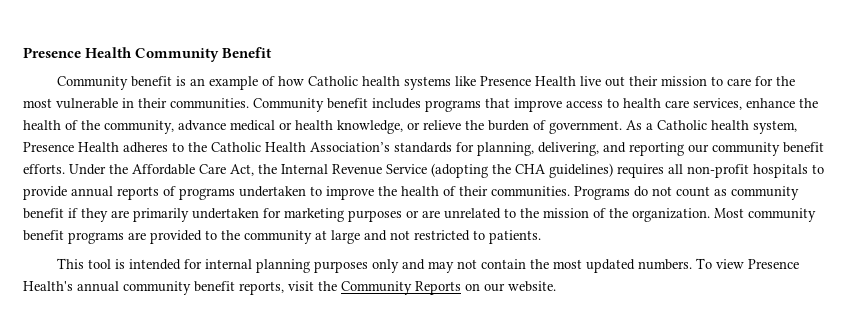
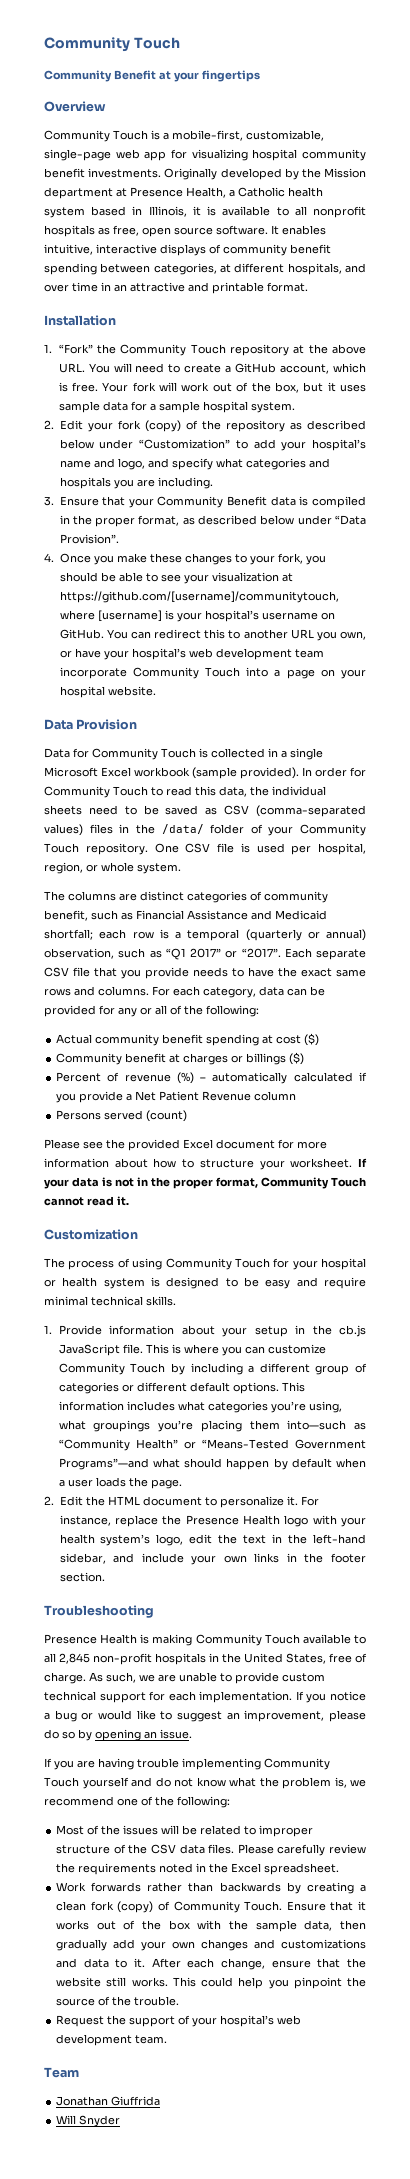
[23,47,273,62] [56,76,795,90] [23,98,818,112] [23,120,797,134] [23,142,824,156] [23,163,824,178] [23,186,799,200] [23,208,816,222] [23,230,541,244] [56,258,799,273] [23,281,556,295] Presence Health Community Benefit // Community benefit is an example of how Catholic health systems like Presence Health live out their mission to care for the most vulnerable in their communities. Community benefit includes programs that improve access to health care services, enhance the health of the community, advance medical or health knowledge, or relieve the burden of government. As a Catholic health system, Presence Health adheres to the Catholic Health Association’s standards for planning, delivering, and reporting our community benefit efforts. Under the Affordable Care Act, the Internal Revenue Service (adopting the CHA guidelines) requires all non-profit hospitals to provide annual reports of programs undertaken to improve the health of their communities. Programs do not count as community benefit if they are primarily undertaken for marketing purposes or are unrelated to the mission of the organization. Most community benefit programs are provided to the community at large and not restricted to patients. // This tool is intended for internal planning purposes only and may not contain the most updated numbers. To view Presence Health's annual community benefit reports, visit the Community Reports on our website. -> [44,37,180,52] [44,70,260,82] [44,101,106,112] [44,130,324,142] [44,149,366,161] [44,168,366,180] [44,187,323,199] [44,206,367,218] [44,225,326,237] [44,244,331,256] [44,263,367,275] [44,282,308,294] [44,315,116,326] [44,344,366,356] [58,363,366,374] [58,382,366,393] [58,401,295,413] [44,420,366,432] [59,439,366,451] [59,458,330,470] [59,477,213,489] [44,496,366,508] [59,515,366,527] [59,534,119,544] [44,553,326,565] [59,572,293,584] [59,591,339,603] [59,610,335,622] [59,629,366,641] [59,648,324,660] [59,667,367,679] [59,686,156,698] [44,719,138,730] [44,748,323,760] [44,767,366,779] [44,786,326,798] [44,805,366,817] [44,824,366,836] [44,843,366,855] [44,862,181,874] [44,891,328,903] [44,910,327,921] [44,929,366,941] [44,948,366,960] [44,967,366,979] [44,986,325,998] [44,1005,259,1017] [56,1033,320,1046] [56,1052,305,1065] [56,1072,367,1084] [56,1091,297,1103] [56,1110,188,1122] [44,1139,327,1151] [44,1158,368,1170] [44,1177,366,1189] [44,1196,129,1206] [44,1229,138,1240] [44,1258,366,1270] [44,1277,366,1289] [44,1296,176,1306] [44,1325,366,1337] [58,1344,326,1356] [58,1363,367,1375] [58,1382,305,1394] [58,1401,342,1413] [58,1420,366,1432] [58,1439,366,1451] [58,1458,366,1470] [58,1477,182,1489] [44,1496,319,1508] [59,1515,366,1527] [59,1534,366,1546] [59,1553,366,1565] [59,1572,105,1582] [44,1605,154,1618] [44,1634,366,1646] [44,1653,367,1665] [44,1672,325,1684] [44,1691,366,1703] [44,1710,366,1722] [44,1729,192,1741] [44,1758,330,1770] [44,1777,366,1789] [44,1796,230,1808] [56,1825,314,1837] [56,1844,367,1856] [56,1863,340,1875] [56,1882,366,1894] [56,1901,367,1913] [56,1920,367,1932] [56,1939,366,1951] [56,1958,367,1970] [56,1977,367,1989] [56,1996,180,2006] [56,2015,302,2027] [56,2034,168,2046] [44,2067,79,2078] [56,2096,161,2106] [56,2115,121,2127] Community Touch // Community Benefit at your fingertips // Overview // Community Touch is a mobile-first, customizable, single-page web app for visualizing hospital community benefit investments. Originally developed by the Mission department at Presence Health, a Catholic health system based in Illinois, it is available to all nonprofit hospitals as free, open source software. It enables intuitive, interactive displays of community benefit spending between categories, at different hospitals, and over time in an attractive and printable format. // Installation // 1. “Fork” the Community Touch repository at the above URL. You will need to create a GitHub account, which is free. Your fork will work out of the box, but it uses sample data for a sample hospital system. // 2. Edit your fork (copy) of the repository as described below under “Customization” to add your hospital’s name and logo, and specify what categories and hospitals you are including. // 3. Ensure that your Community Benefit data is compiled in the proper format, as described below under “Data Provision”. // 4. Once you make these changes to your fork, you should be able to see your visualization at https://github.com/[username]/communitytouch, where [username] is your hospital’s username on GitHub. You can redirect this to another URL you own, or have your hospital’s web development team incorporate Community Touch into a page on your hospital website. // Data Provision // Data for Community Touch is collected in a single Microsoft Excel workbook (sample provided). In order for Community Touch to read this data, the individual sheets need to be saved as CSV (comma-separated values) files in the /data/ folder of your Community Touch repository. One CSV file is used per hospital, region, or whole system. // The columns are distinct categories of community benefit, such as Financial Assistance and Medicaid shortfall; each row is a temporal (quarterly or annual) observation, such as “Q1 2017” or “2017”. Each separate CSV file that you provide needs to have the exact same rows and columns. For each category, data can be provided for any or all of the following: // Actual community benefit spending at cost ($) // Community benefit at charges or billings ($) // Percent of revenue (%) – automatically calculated if you provide a Net Patient Revenue column // Persons served (count) // Please see the provided Excel document for more information about how to structure your worksheet. If your data is not in the proper format, Community Touch cannot read it. // Customization // The process of using Community Touch for your hospital or health system is designed to be easy and require minimal technical skills. // 1. Provide information about your setup in the cb.js JavaScript file. This is where you can customize Community Touch by including a different group of categories or different default options. This information includes what categories you’re using, what groupings you’re placing them into—such as “Community Health” or “Means-Tested Government Programs”—and what should happen by default when a user loads the page. // 2. Edit the HTML document to personalize it. For instance, replace the Presence Health logo with your health system’s logo, edit the text in the left-hand sidebar, and include your own links in the footer section. // Troubleshooting // Presence Health is making Community Touch available to all 2,845 non-profit hospitals in the United States, free of charge. As such, we are unable to provide custom technical support for each implementation. If you notice a bug or would like to suggest an improvement, please do so by opening an issue. // If you are having trouble implementing Community Touch yourself and do not know what the problem is, we recommend one of the following: // Most of the issues will be related to improper structure of the CSV data files. Please carefully review the requirements noted in the Excel spreadsheet. // Work forwards rather than backwards by creating a clean fork (copy) of Community Touch. Ensure that it works out of the box with the sample data, then gradually add your own changes and customizations and data to it. After each change, ensure that the website still works. This could help you pinpoint the source of the trouble. // Request the support of your hospital’s web development team. // Team // Jonathan Giuffrida // Will Snyder

